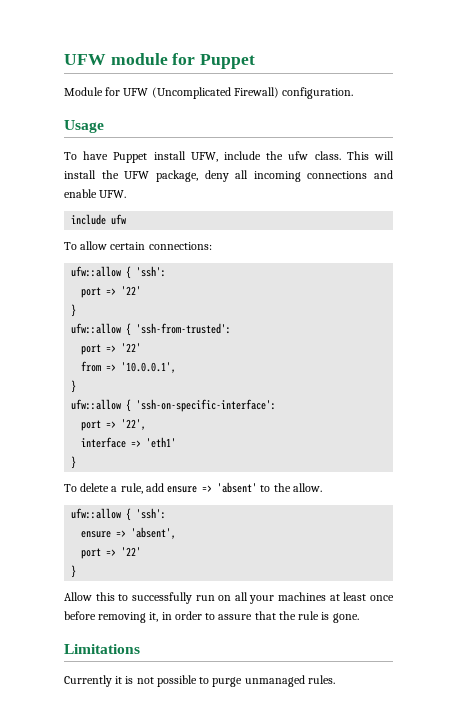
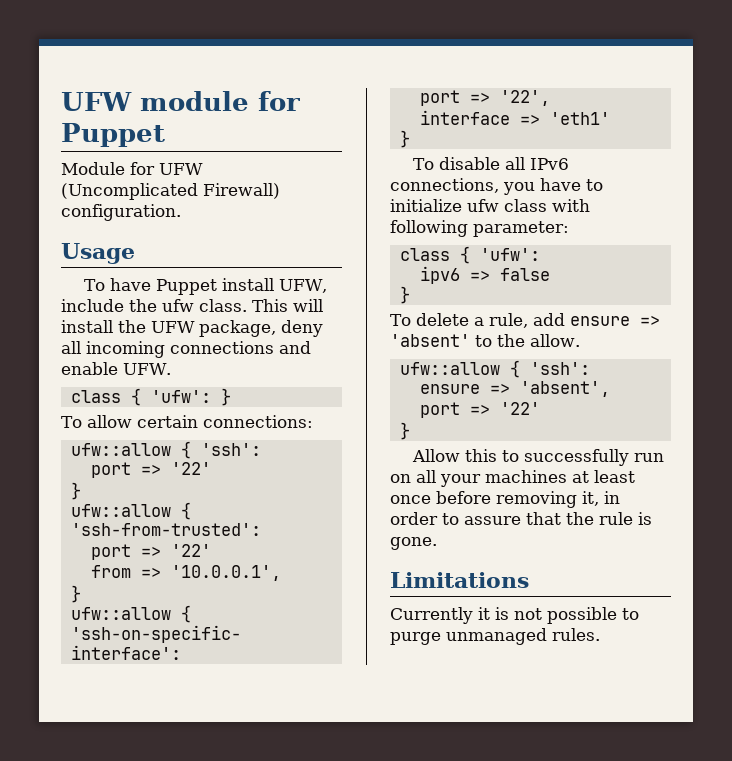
[71,214,127,225] include ufw -> [70,388,231,406] class { 'ufw': }
(77, 462) none -> [413,157,570,170] [390,178,603,195] [390,199,590,212] [390,220,569,237] [399,246,540,264] [419,266,550,284] [399,286,410,304] // To disable all IPv6 connections, you have to initialize ufw class with following parameter: // class { 'ufw': // ipv6 => false // }

